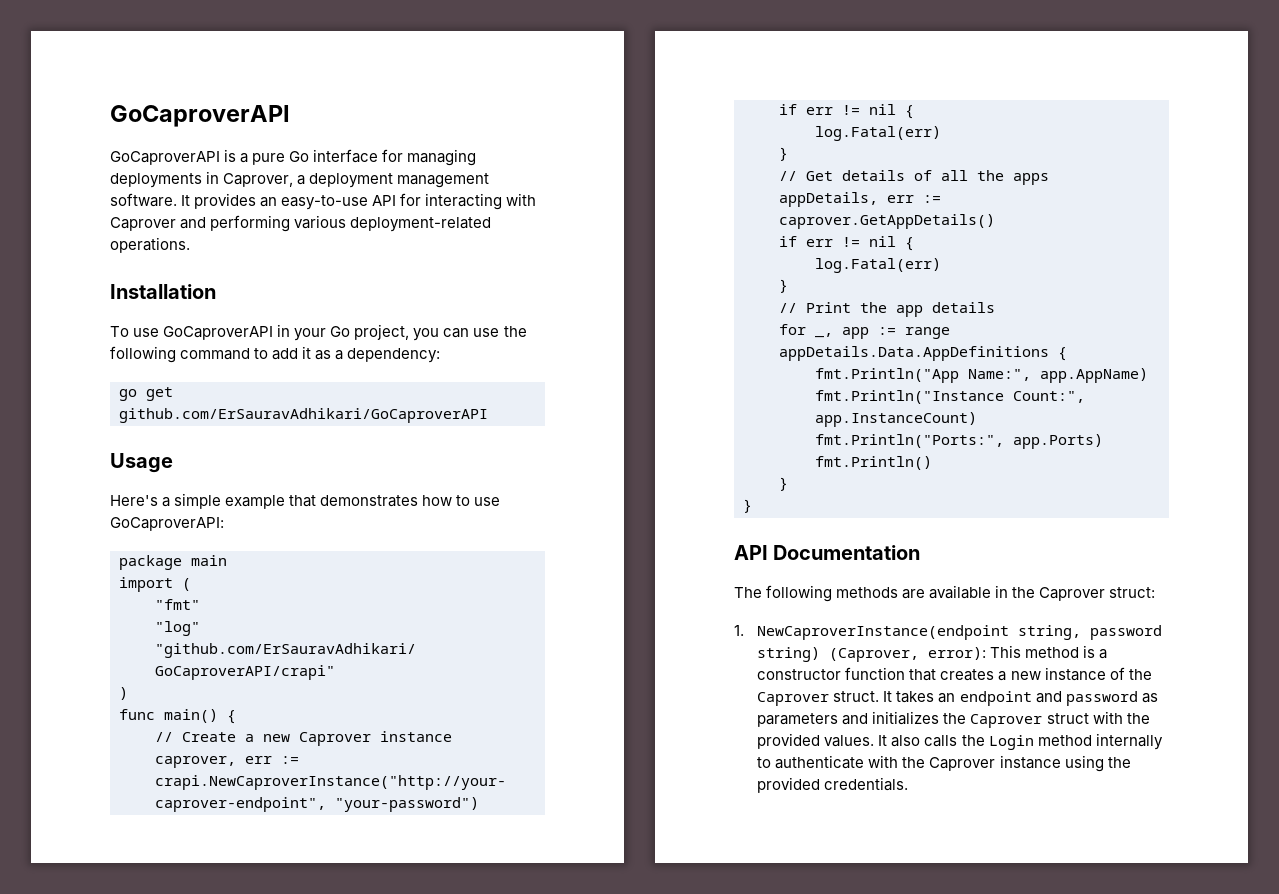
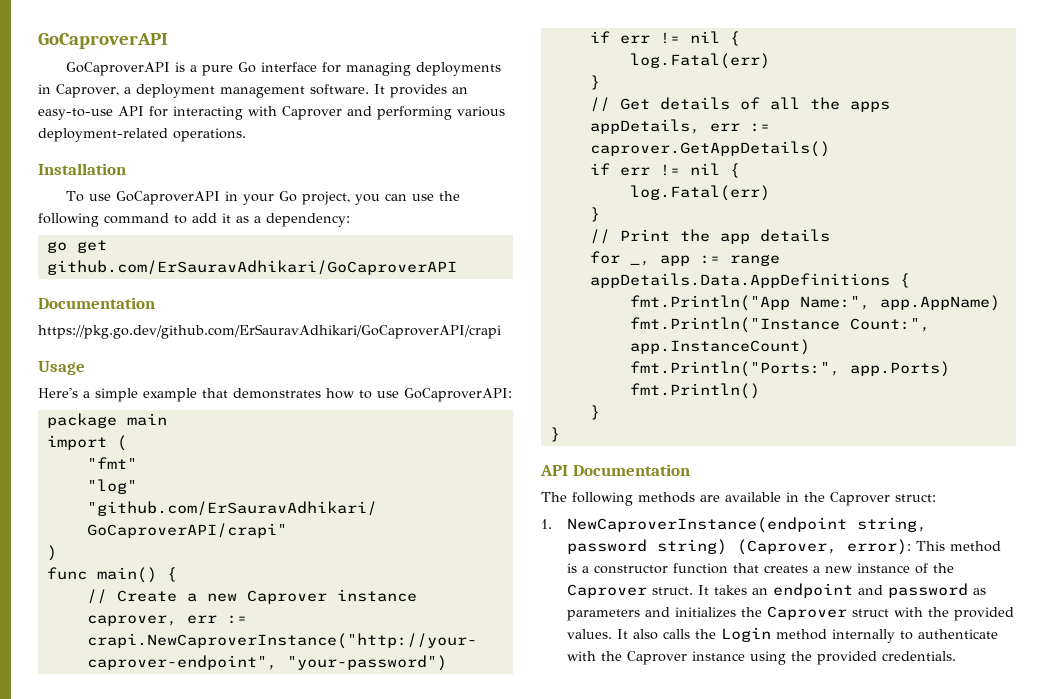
(488, 415) none -> [38,297,155,309] [38,324,501,339] // Documentation // https://pkg.go.dev/github.com/ErSauravAdhikari/GoCaproverAPI/crapi

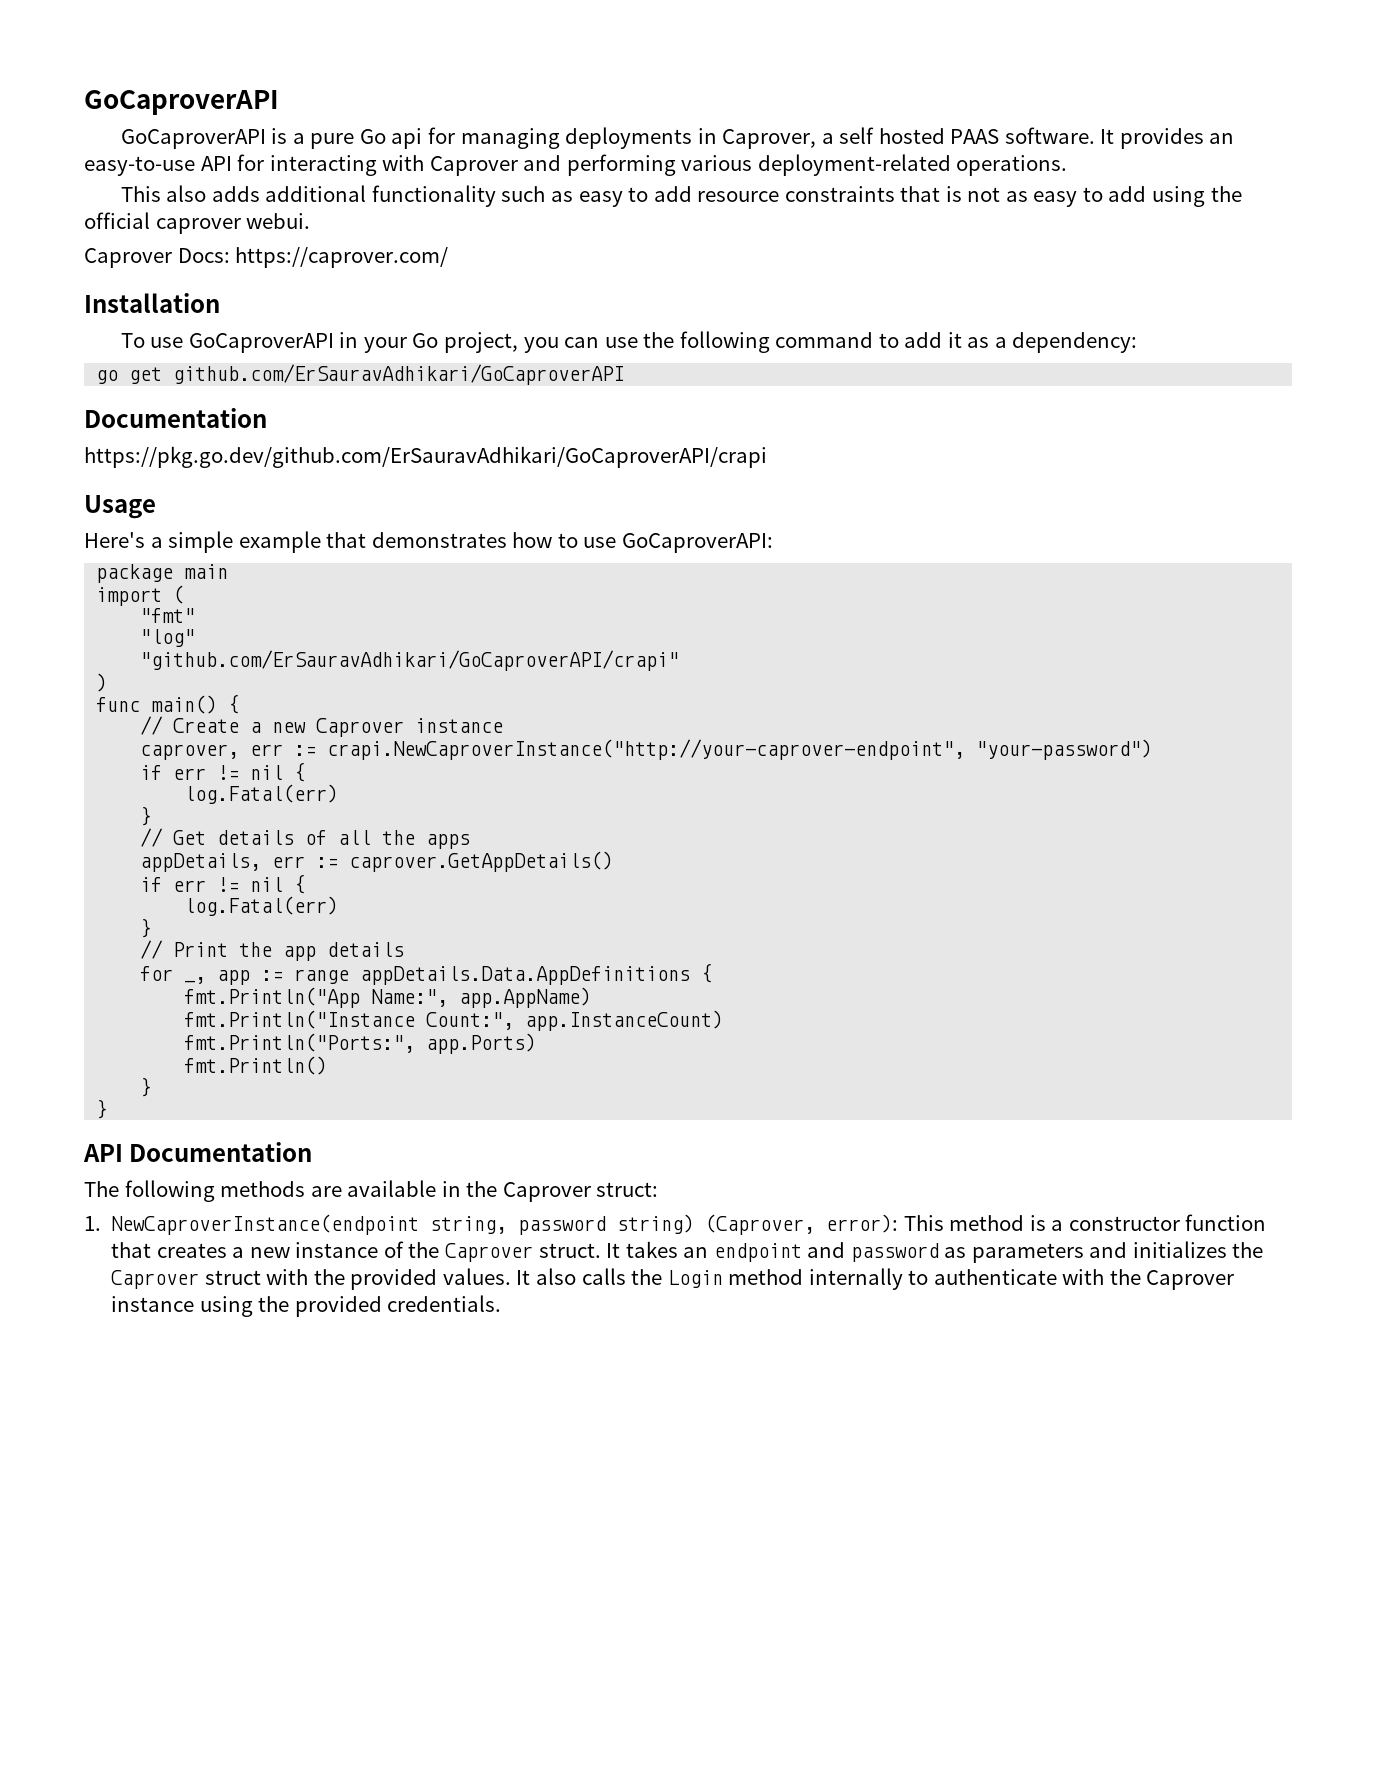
[261,62,318,72] interface -> [391,128,423,149] api
[136,84,305,98] deployment management -> [839,127,1000,144] self hosted PAAS
(246, 135) none -> [120,185,1242,207] [84,212,311,234] [84,247,449,268] // This also adds additional functionality such as easy to add resource constraints that is not as easy to add using the official caprover webui. // Caprover Docs: https://caprover.com/

